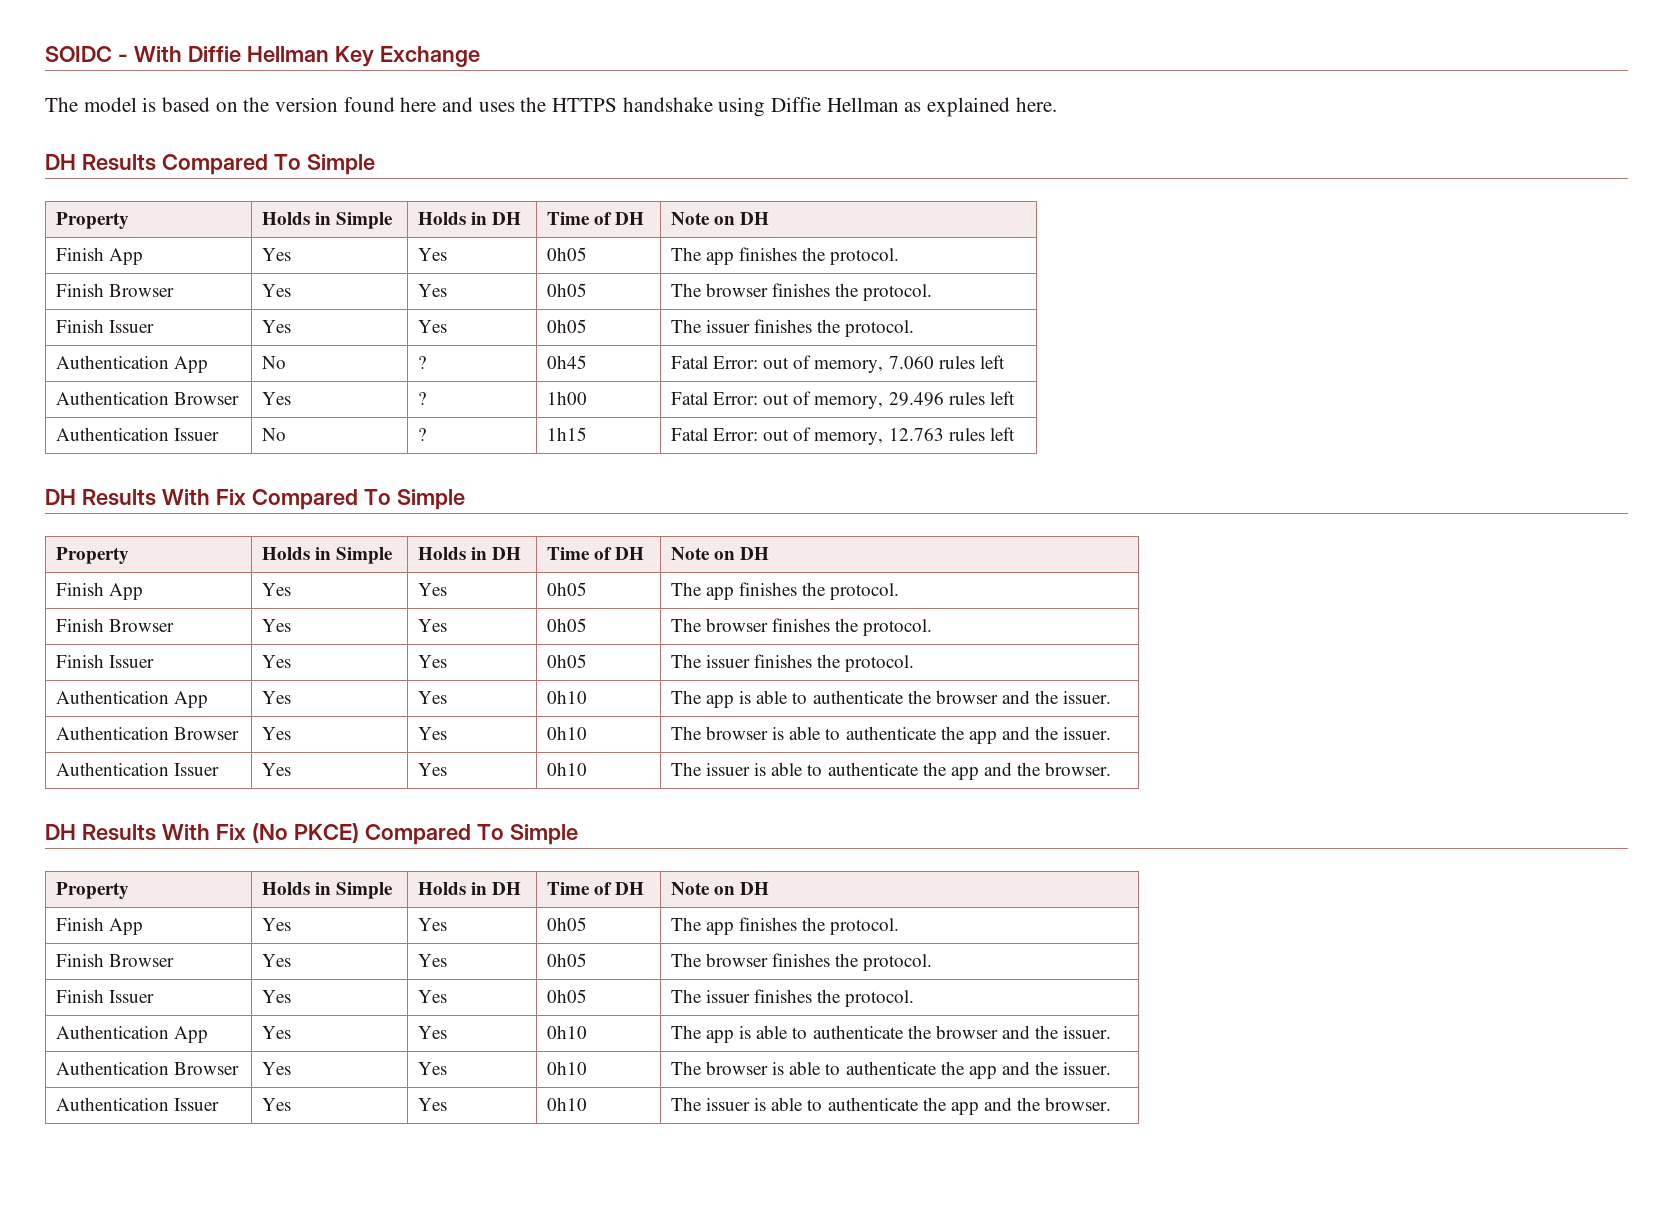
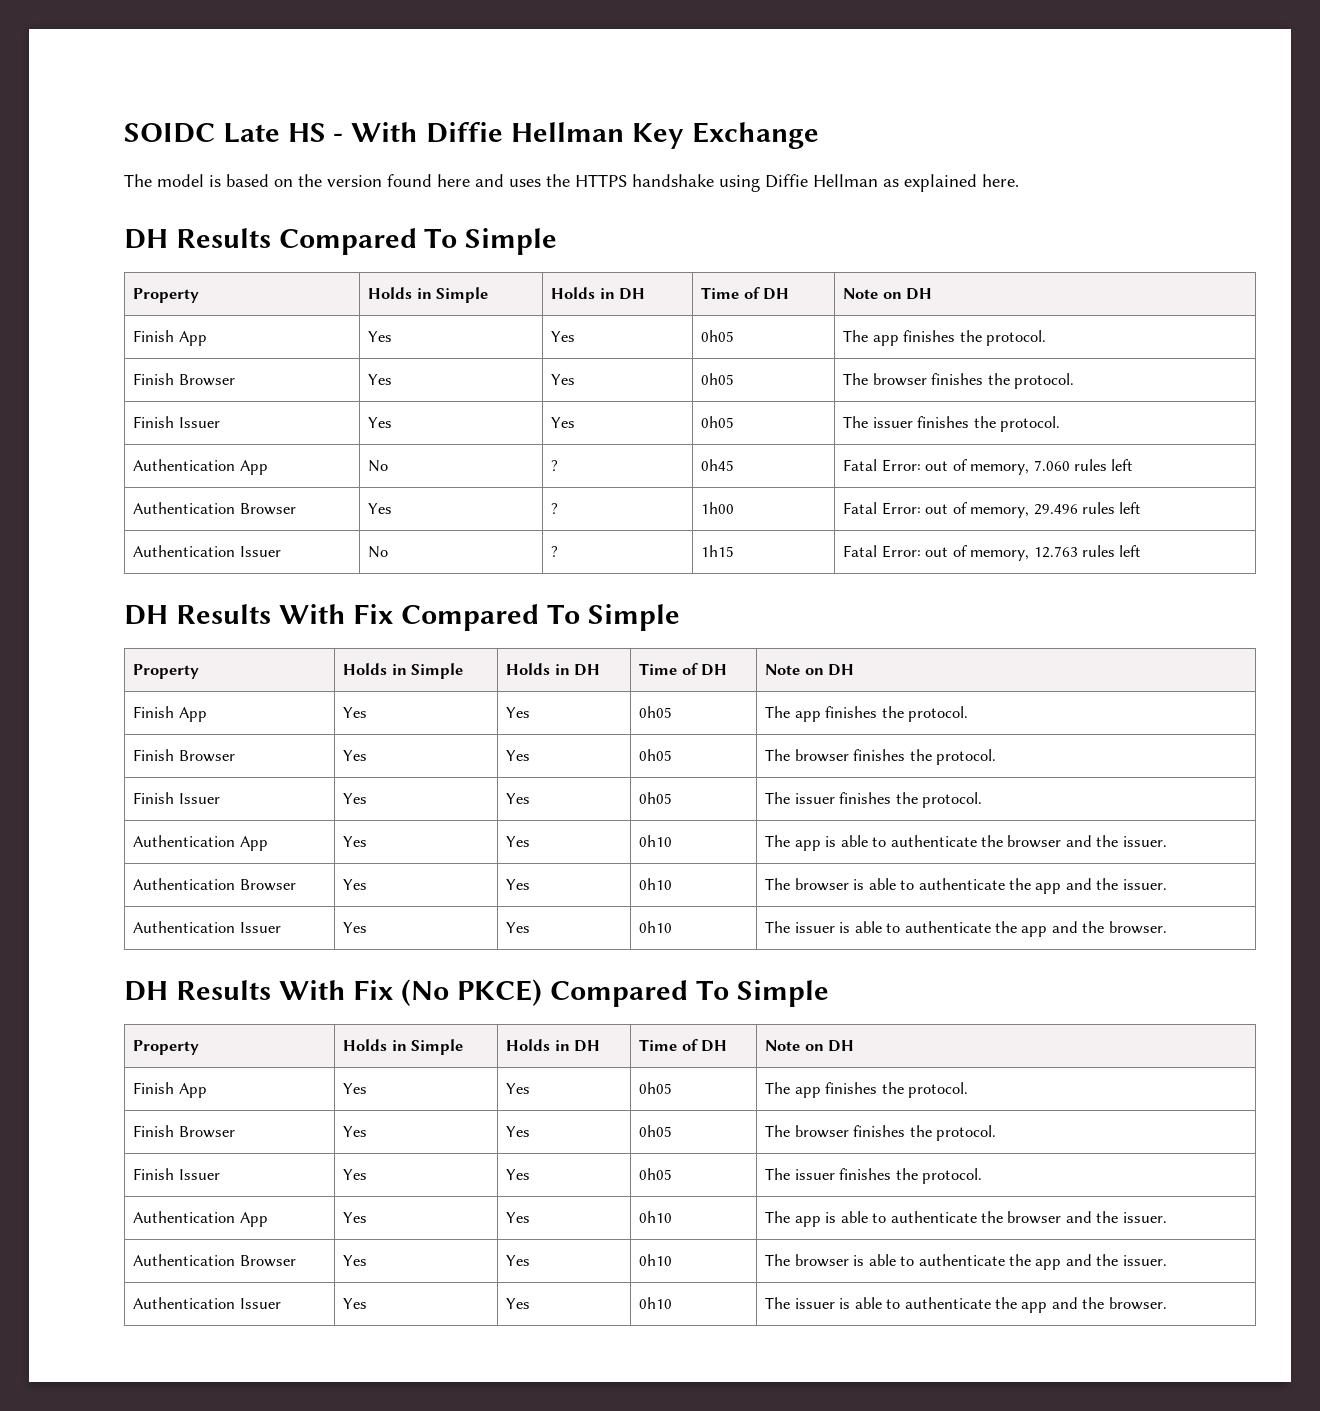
(112, 54) none -> [222,123,326,143] Late HS

